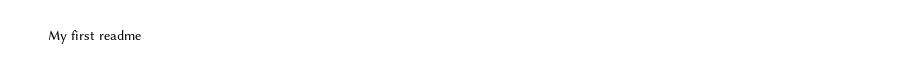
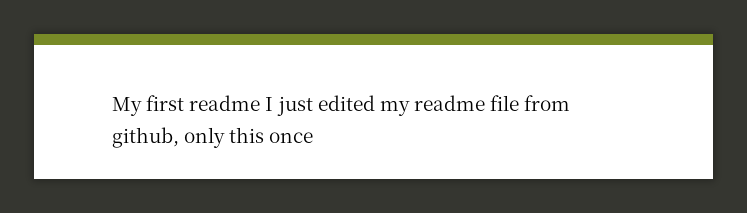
(141, 35) none -> [265,95,571,116] [112,127,314,148] I just edited my readme file from github, only this once

